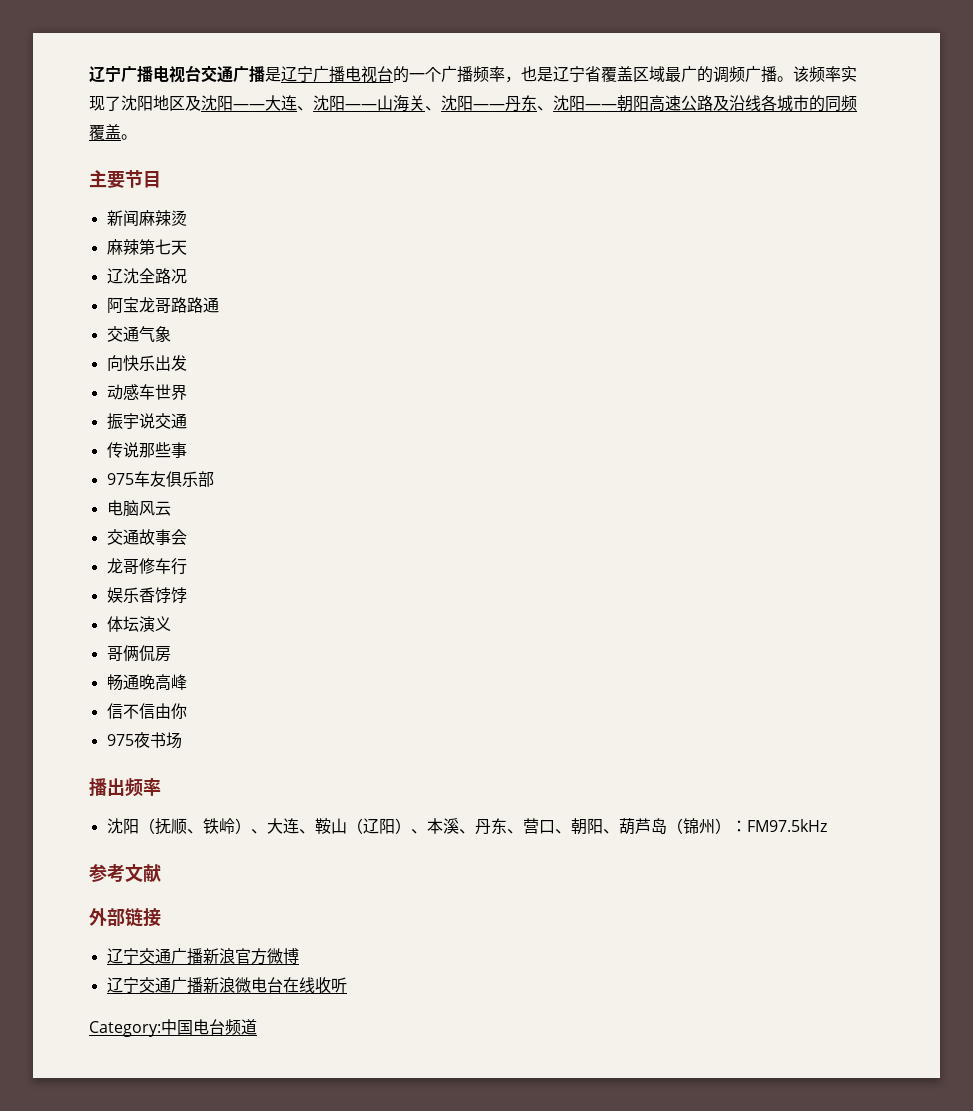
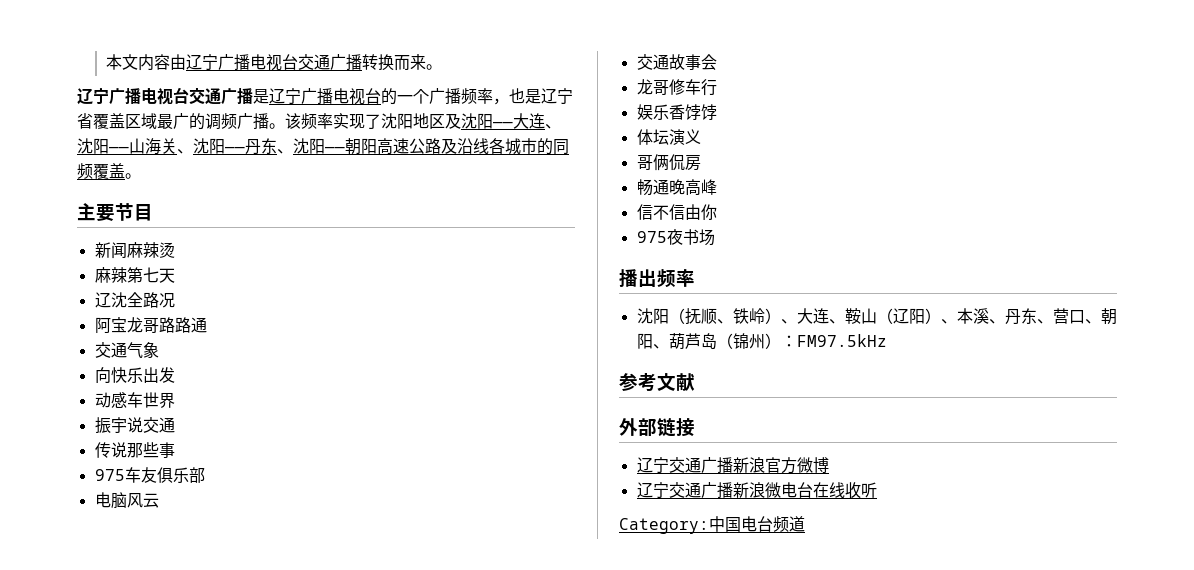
(89, 74) none -> [106,54,443,71] 本文内容由辽宁广播电视台交通广播转换而来。 //

